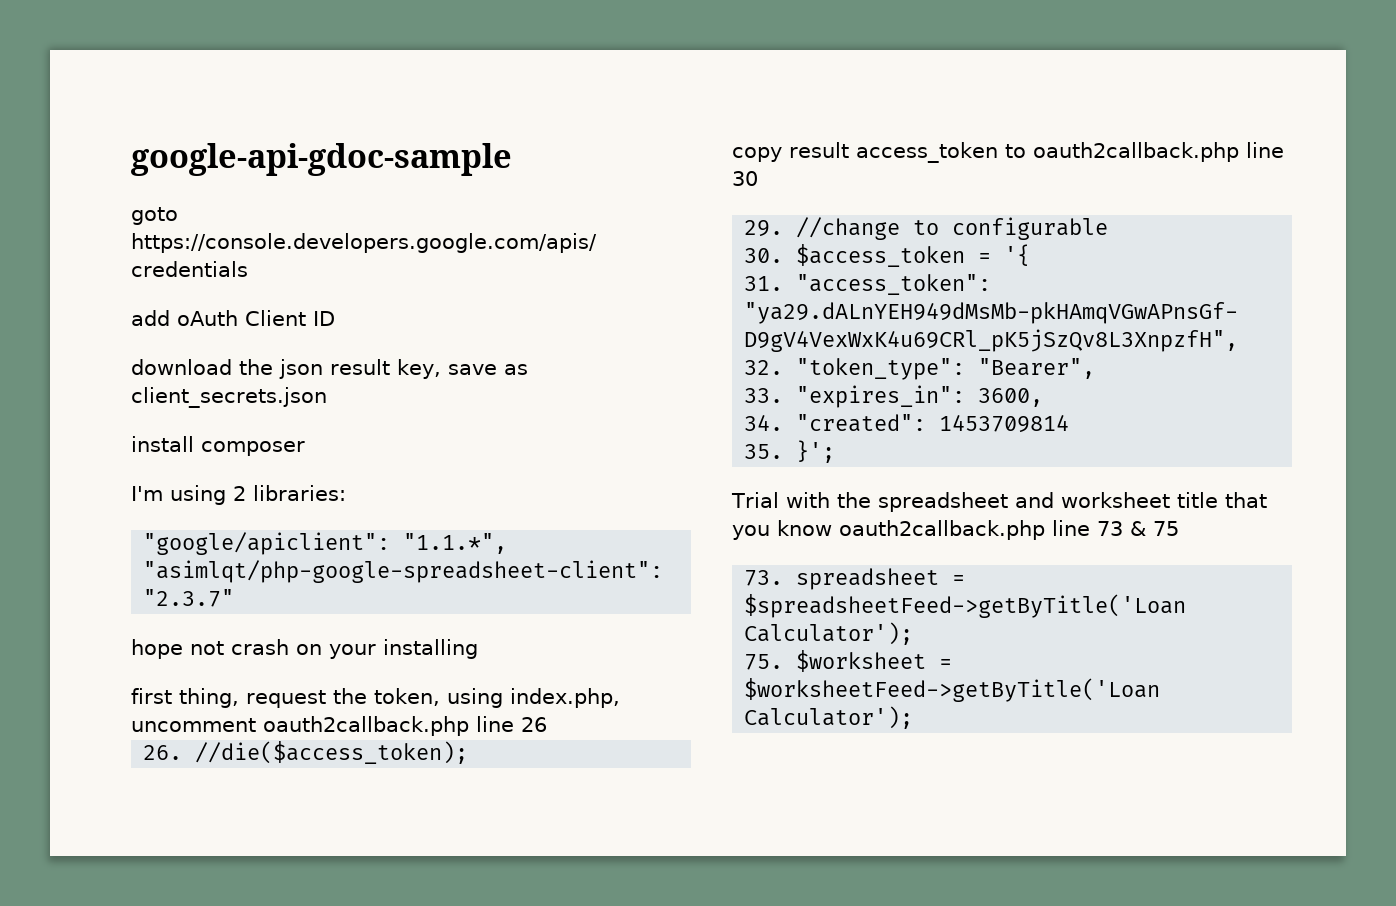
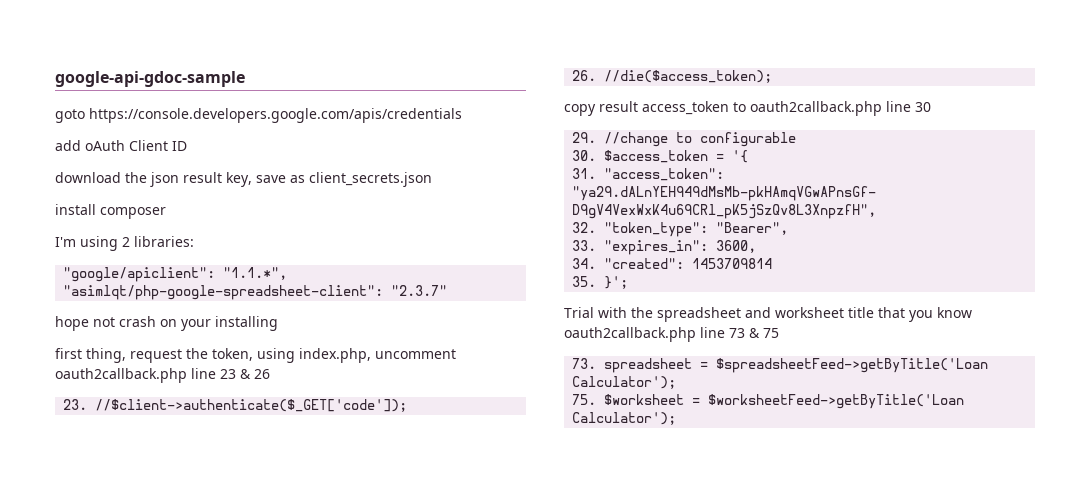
(514, 724) none -> [220,369,251,379] 23 &
(547, 724) none -> [63,399,408,412] // 23. //$client->authenticate($_GET['code']);

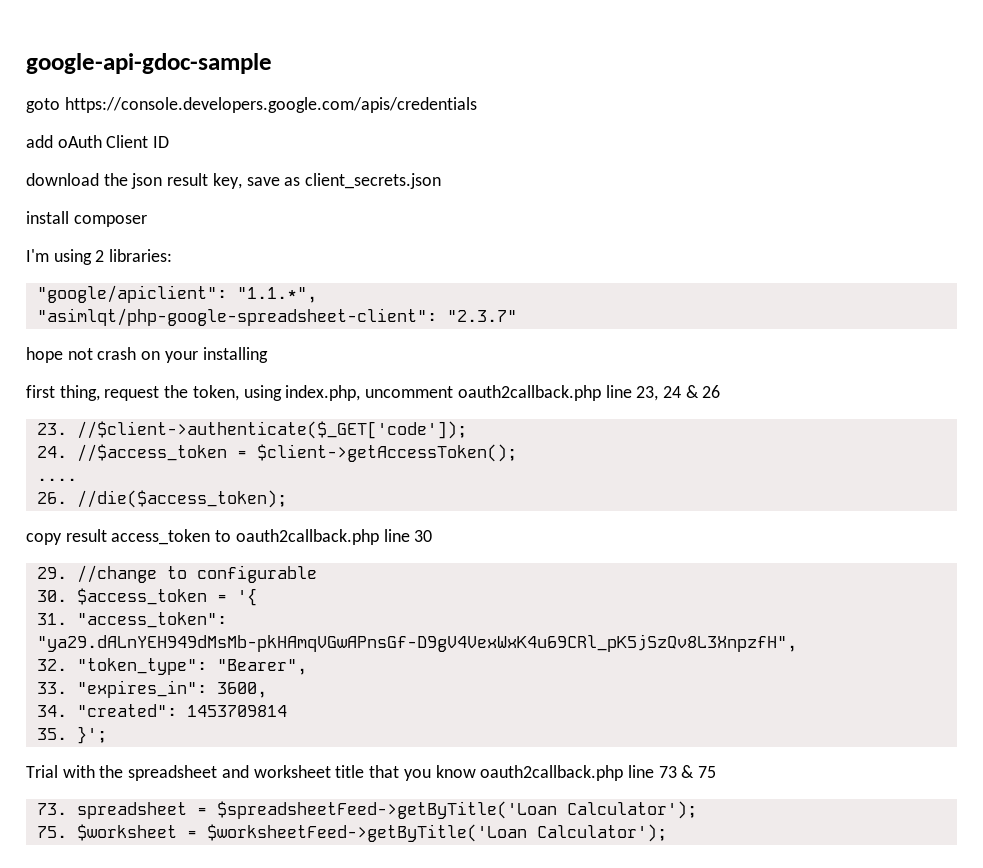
[220,369,236,379] 23 -> [636,386,681,401] 23, 24
(408, 405) none -> [36,444,517,462] [36,478,77,481] // 24. //$access_token = $client->getAccessToken(); // ....

